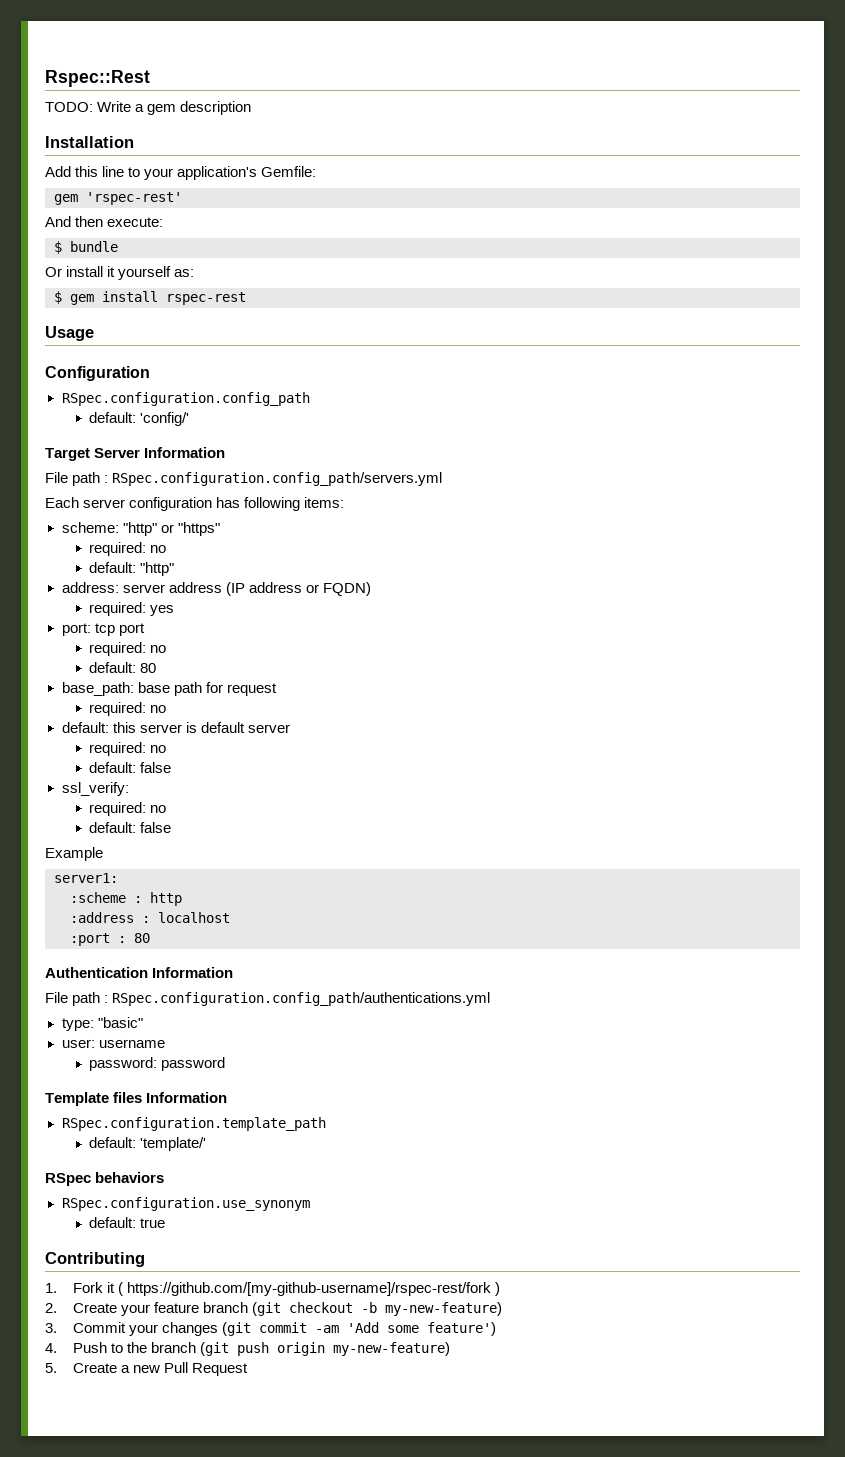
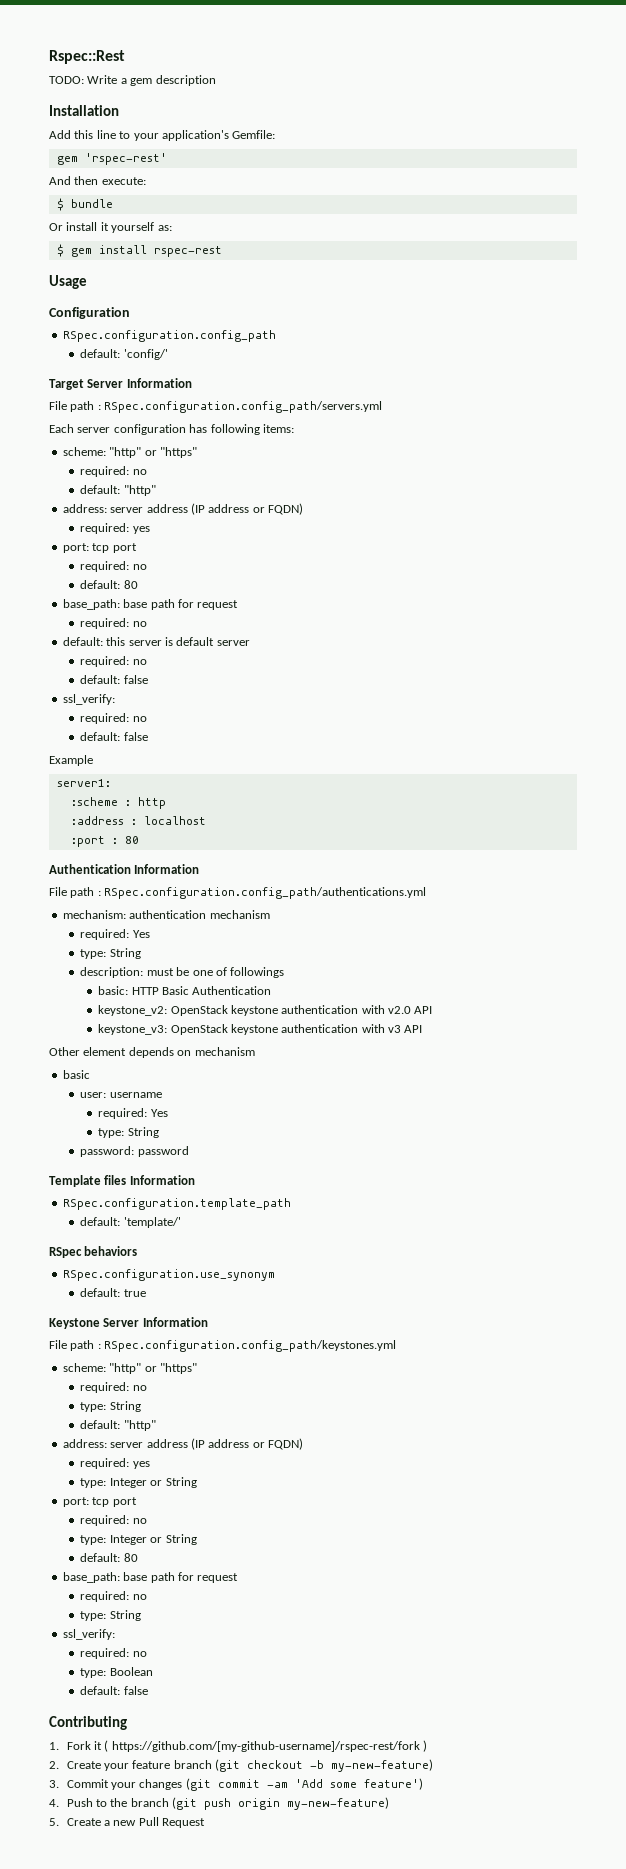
[61,1017,143,1031] [61,1039,165,1048] type: "basic" // user: username -> [62,910,270,919] [80,929,150,940] [80,948,141,959] [80,967,285,978] [98,986,272,995] [98,1005,433,1016] [98,1024,423,1035] [49,1047,255,1058] [62,1070,90,1079] [80,1092,162,1098] [98,1108,168,1119] [98,1127,159,1138] mechanism: authentication mechanism // required: Yes // type: String // description: must be one of followings // basic: HTTP Basic Authentication // keystone_v2: OpenStack keystone authentication with v2.0 API // keystone_v3: OpenStack keystone authentication with v3 API // Other element depends on mechanism // basic // user: username // required: Yes // type: String
(166, 1223) none -> [49,1317,208,1329] [49,1340,397,1352] [62,1363,197,1374] [80,1382,147,1393] [80,1401,141,1412] [80,1420,156,1431] [62,1438,303,1450] [80,1458,150,1469] [80,1477,197,1488] [62,1497,137,1507] [80,1515,147,1526] [80,1534,197,1545] [80,1553,138,1562] [62,1572,239,1583] [80,1591,147,1602] [80,1610,141,1621] [62,1629,115,1640] [80,1648,147,1659] [80,1667,153,1678] [80,1686,148,1695] // Keystone Server Information // File path : RSpec.configuration.config_path/keystones.yml // scheme: "http" or "https" // required: no // type: String // default: "http" // address: server address (IP address or FQDN) // required: yes // type: Integer or String // port: tcp port // required: no // type: Integer or String // default: 80 // base_path: base path for request // required: no // type: String // ssl_verify: // required: no // type: Boolean // default: false

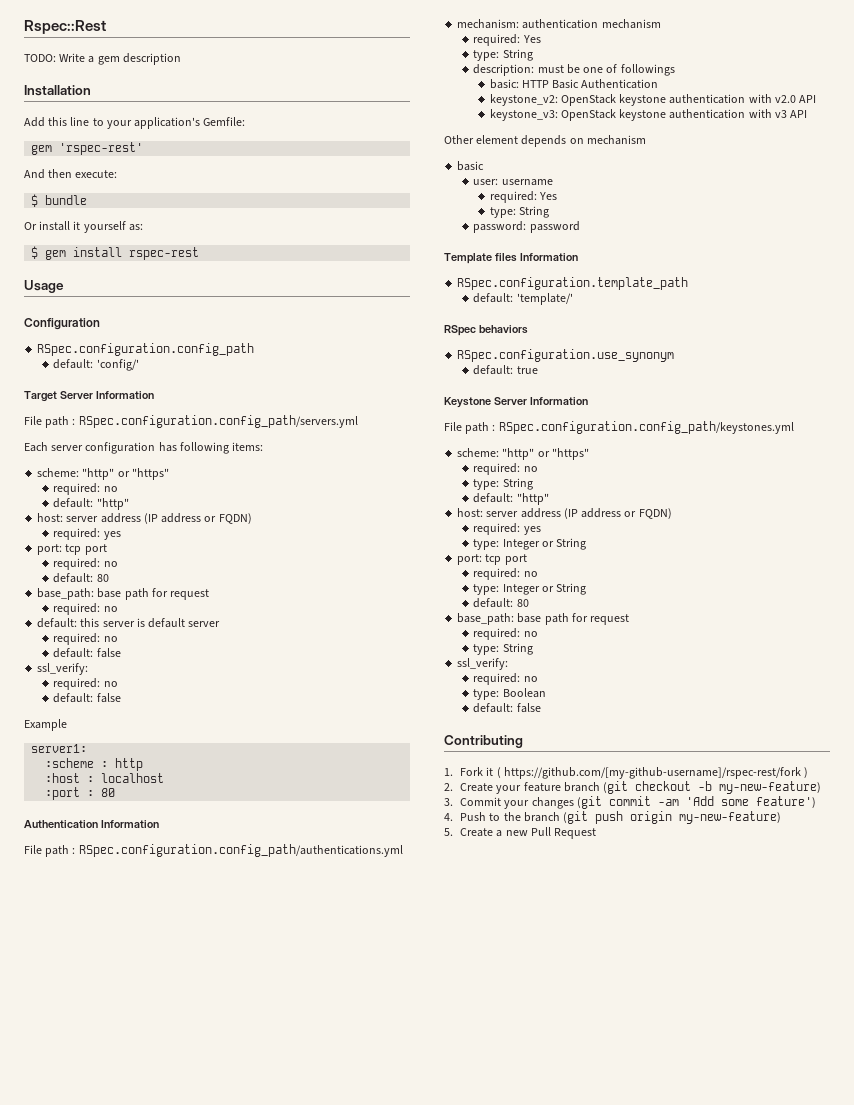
[62,504,107,513] address: -> [37,513,64,522] host:
[70,816,124,825] :address -> [45,773,81,783] :host
[62,1439,107,1448] address: -> [457,508,484,517] host:

